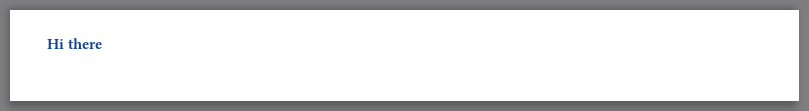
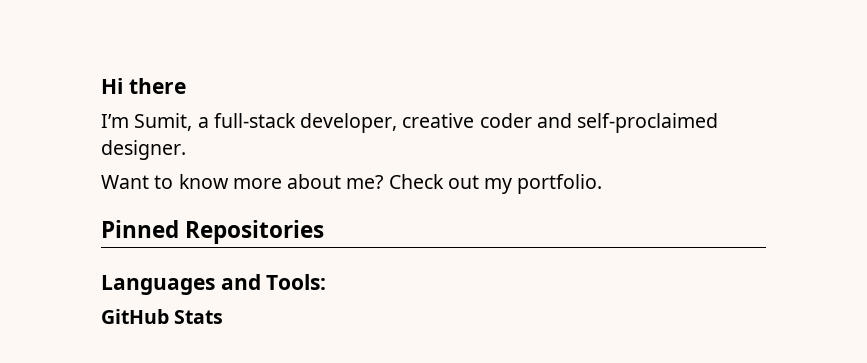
(103, 43) none -> [101,113,719,133] [101,140,186,160] [101,174,603,194] [101,220,325,244] [101,274,327,295] [101,309,224,324] // I’m Sumit, a full-stack developer, creative coder and self-proclaimed designer. // Want to know more about me? Check out my portfolio. // Pinned Repositories // Languages and Tools: // GitHub Stats

